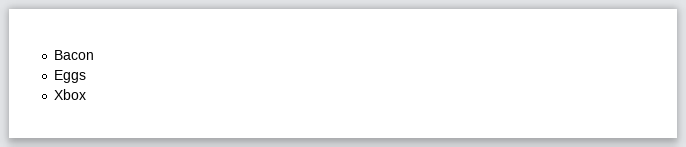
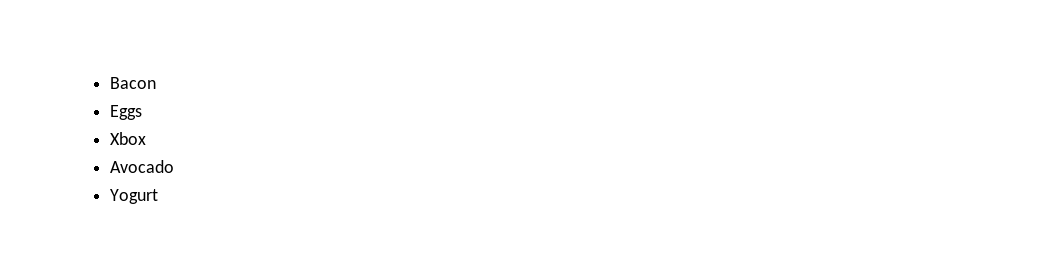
(87, 94) none -> [110,160,175,173] [110,189,159,204] // Avocado // Yogurt

